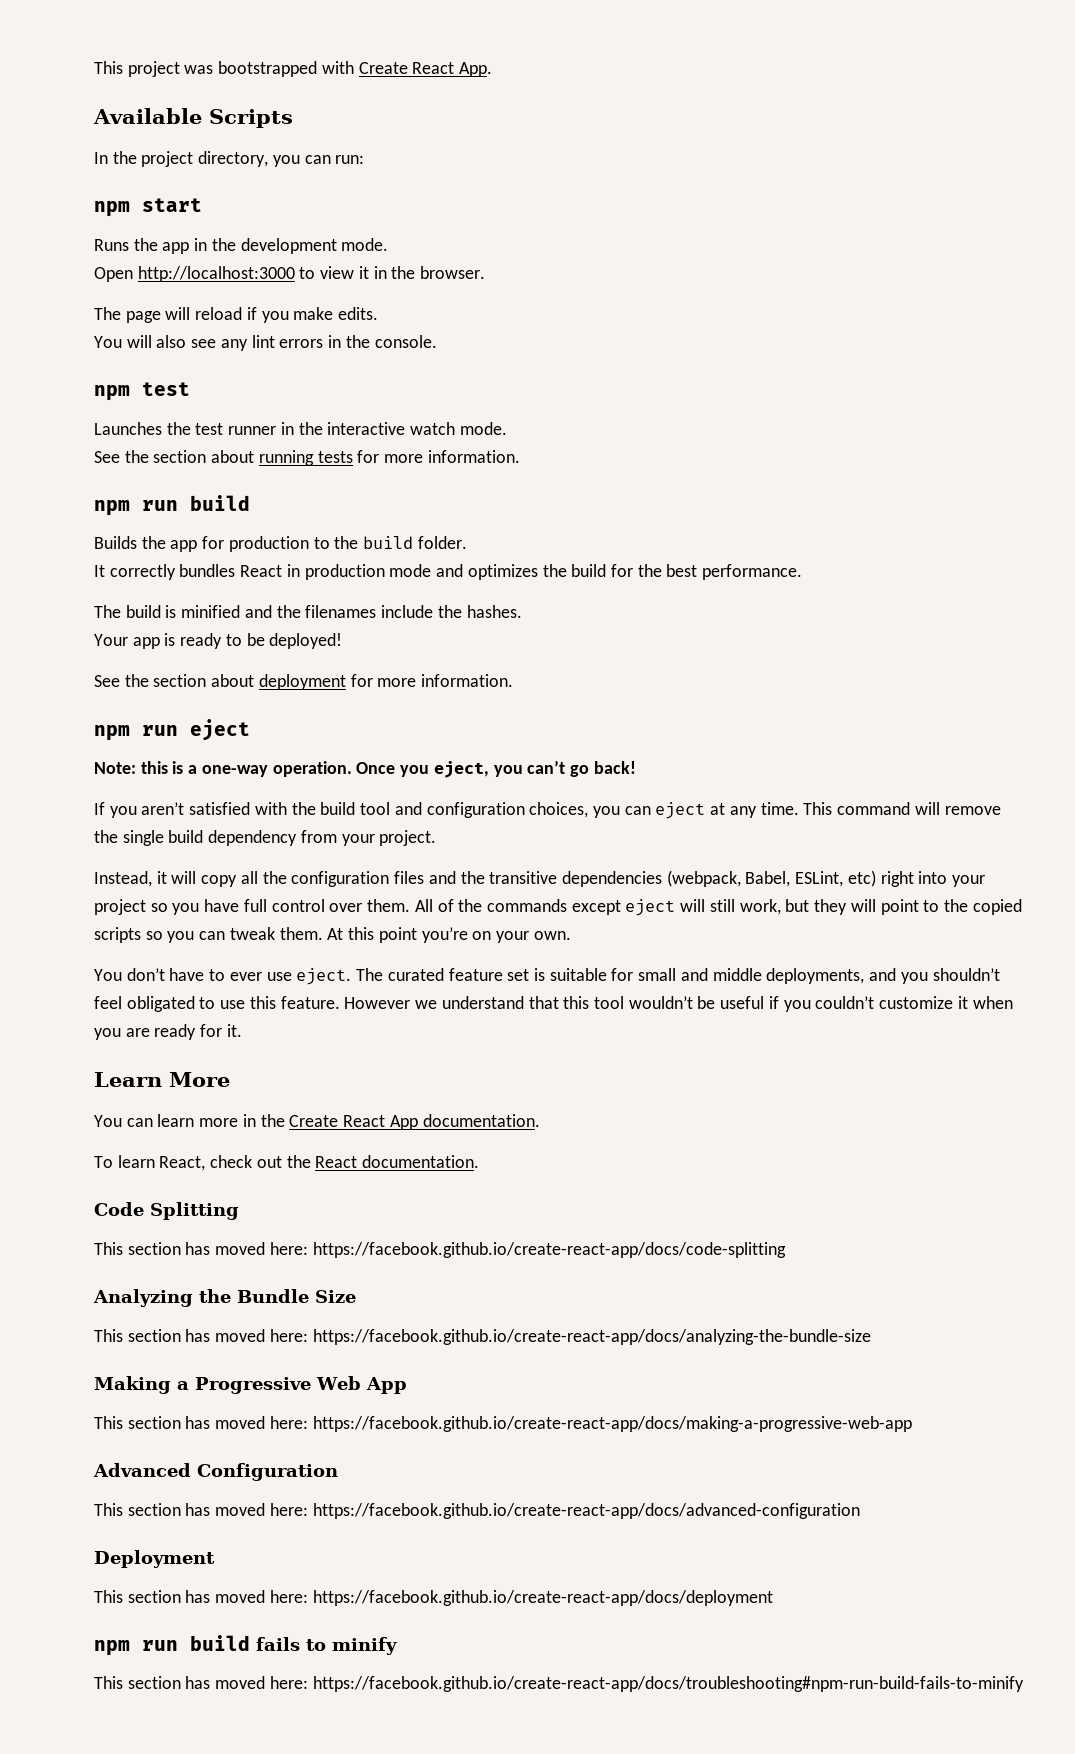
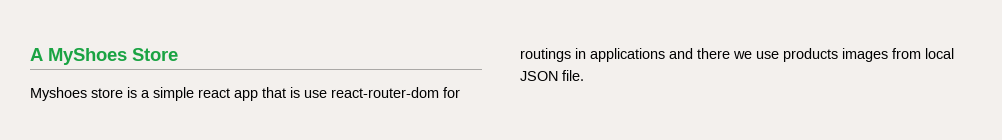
[94,61,493,77] [93,108,293,128] [94,151,365,167] [94,198,202,217] [94,238,389,254] [94,266,486,282] [94,307,379,323] [94,335,437,351] [94,382,190,401] [94,422,507,435] [94,450,520,466] [94,495,250,516] [94,536,467,552] [94,564,803,580] [94,605,522,618] [94,633,343,649] [94,674,514,690] [94,719,250,741] [94,760,636,778] [94,802,1001,819] [94,830,437,846] [94,870,986,887] [94,899,1022,916] [94,927,571,943] [94,968,1000,985] [94,996,1013,1012] [94,1024,242,1040] [94,1072,230,1087] [94,1114,540,1130] [94,1155,480,1171] [94,1202,239,1220] [94,1242,786,1258] [93,1289,356,1307] [94,1329,871,1345] [94,1376,407,1394] [94,1416,912,1432] [93,1463,338,1481] [94,1503,860,1519] [94,1550,215,1568] [94,1590,773,1606] [94,1635,397,1656] [94,1676,1024,1692] This project was bootstrapped with Create React App. // Available Scripts // In the project directory, you can run: // npm start // Runs the app in the development mode. // Open http://localhost:3000 to view it in the browser. // The page will reload if you make edits. // You will also see any lint errors in the console. // npm test // Launches the test runner in the interactive watch mode. // See the section about running tests for more information. // npm run build // Builds the app for production to the build folder. // It correctly bundles React in production mode and optimizes the build for the best performance. // The build is minified and the filenames include the hashes. // Your app is ready to be deployed! // See the section about deployment for more information. // npm run eject // Note: this is a one-way operation. Once you eject, you can’t go back! // If you aren’t satisfied with the build tool and configuration choices, you can eject at any time. This command will remove the single build dependency from your project. // Instead, it will copy all the configuration files and the transitive dependencies (webpack, Babel, ESLint, etc) right into your project so you have full control over them. All of the commands except eject will still work, but they will point to the copied scripts so you can tweak them. At this point you’re on your own. // You don’t have to ever use eject. The curated feature set is suitable for small and middle deployments, and you shouldn’t feel obligated to use this feature. However we understand that this tool wouldn’t be useful if you couldn’t customize it when you are ready for it. // Learn More // You can learn more in the Create React App documentation. // To learn React, check out the React documentation. // Code Splitting // This section has moved here: https://facebook.github.io/create-react-app/docs/code-splitting // Analyzing the Bundle Size // This section has moved here: https://facebook.github.io/create-react-app/docs/analyzing-the-bundle-size // Making a Progressive Web App // This section has moved here: https://facebook.github.io/create-react-app/docs/making-a-progressive-web-app // Advanced Configuration // This section has moved here: https://facebook.github.io/create-react-app/docs/advanced-configuration // Deployment // This section has moved here: https://facebook.github.io/create-react-app/docs/deployment // npm run build fails to minify // This section has moved here: https://facebook.github.io/create-react-app/docs/troubleshooting#npm-run-build-fails-to-minify -> [30,48,178,65] [30,87,460,101] [520,48,954,62] [520,70,584,81] A MyShoes Store // Myshoes store is a simple react app that is use react-router-dom for routings in applications and there we use products images from local JSON file.

